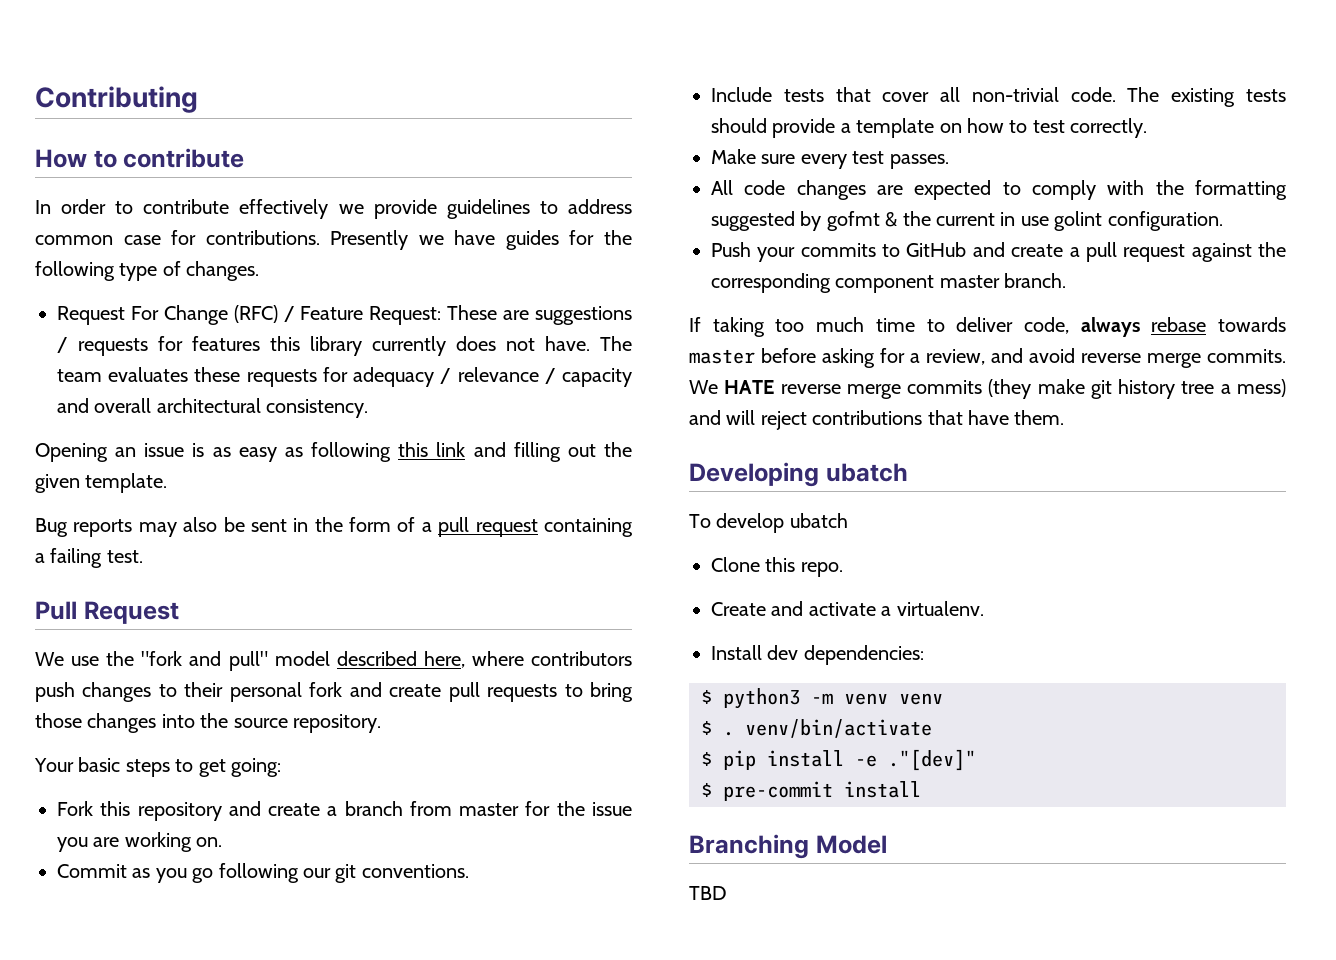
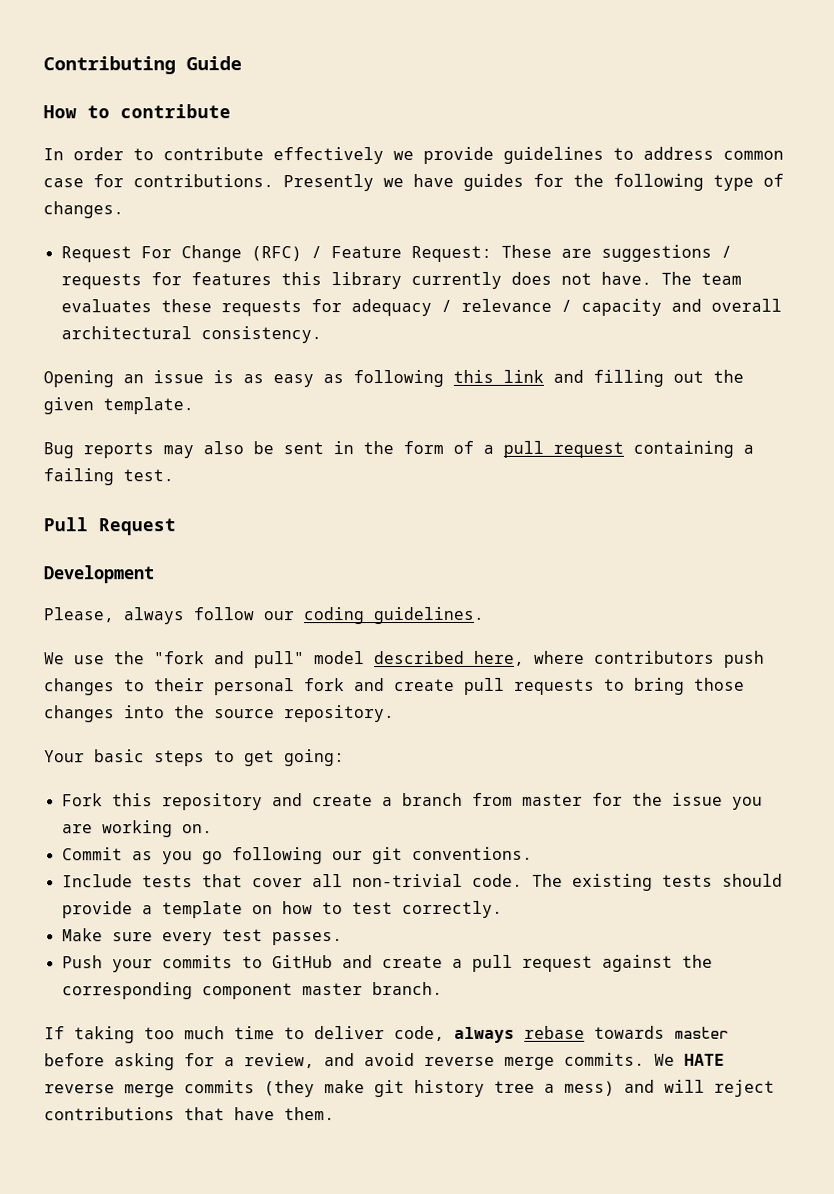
(198, 99) none -> [186,56,242,71] Guide
(179, 612) none -> [43,565,154,584] [44,606,485,625] // Development // Please, always follow our coding guidelines.
[711,180,1287,200] [711,211,1223,231] // All code changes are expected to comply with the formatting suggested by gofmt & the current in use golint configuration. -> (343, 939) none
[689,462,908,487] [689,513,848,533] [711,557,843,577] [711,601,984,616] [711,645,924,665] [701,688,943,709] [701,719,932,738] [701,749,976,771] [701,781,921,801] [689,834,887,859] [689,886,727,900] // Developing ubatch // To develop ubatch // Clone this repo. // Create and activate a virtualenv. // Install dev dependencies: // $ python3 -m venv venv // $ . venv/bin/activate // $ pip install -e ."[dev]" // $ pre-commit install // Branching Model // TBD -> (335, 1114) none

